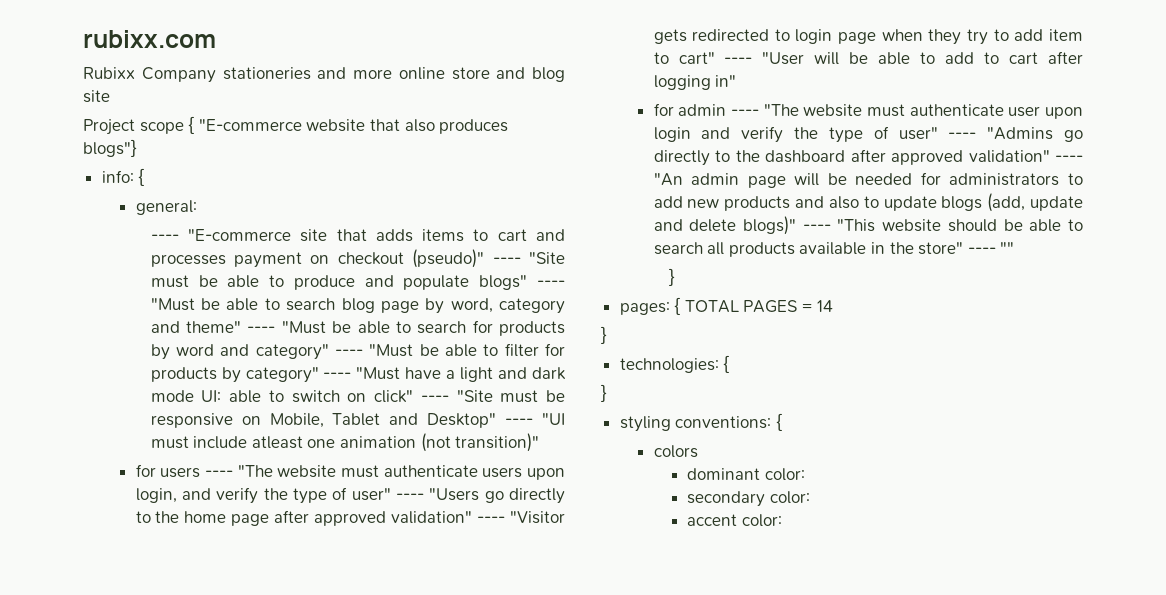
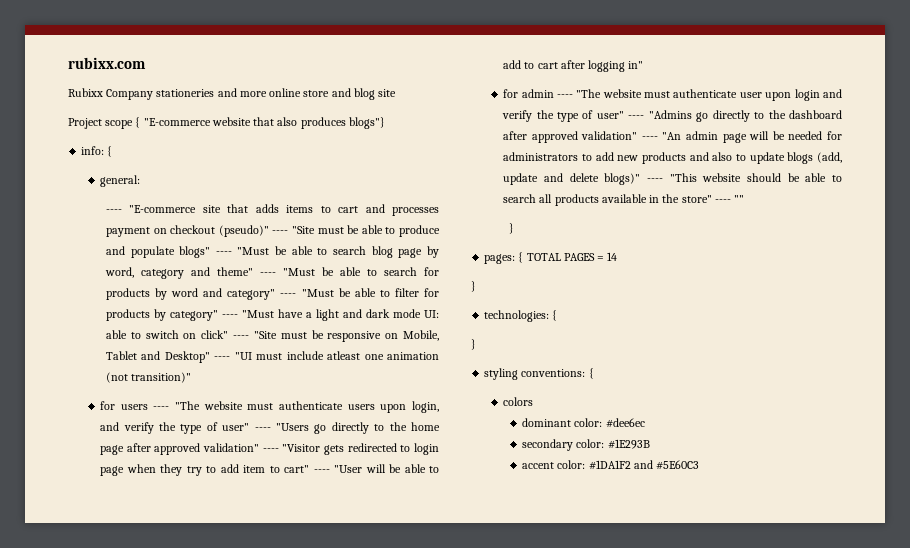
(806, 474) none -> [605,418,645,428] #dee6ec
(811, 497) none -> [607,439,650,449] #1E293B
(783, 520) none -> [588,460,700,470] #1DA1F2 and #5E60C3

